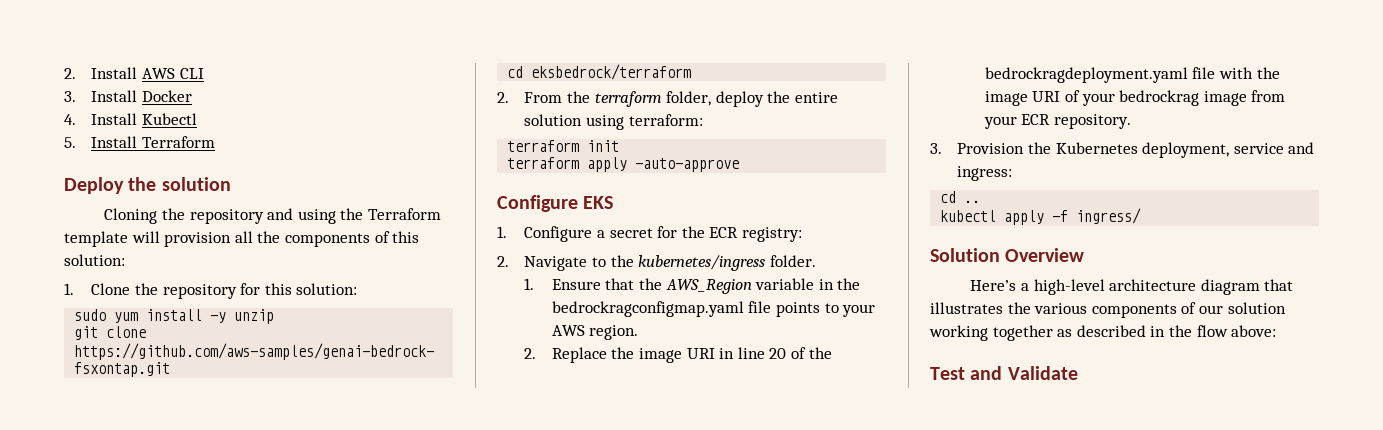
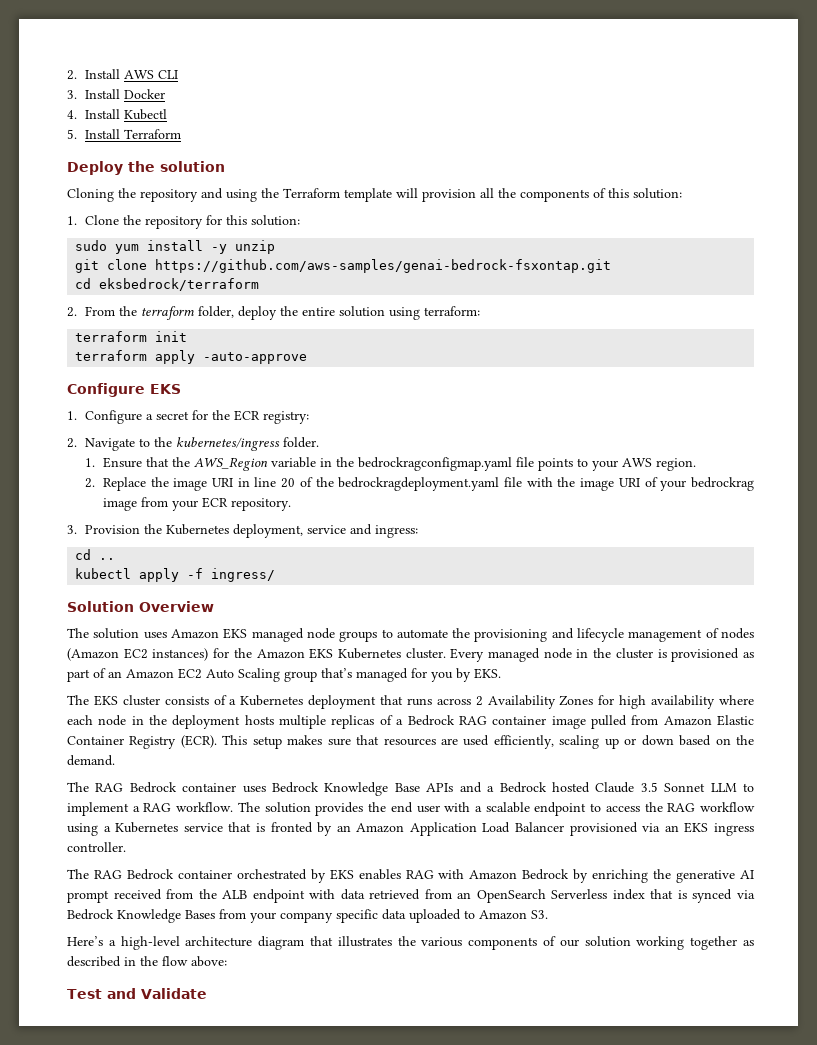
(1085, 255) none -> [67,628,754,642] [67,648,755,662] [67,668,501,682] [67,695,754,709] [67,715,755,729] [67,735,755,749] [67,755,115,766] [67,782,754,796] [67,802,755,816] [67,822,754,836] [67,842,126,852] [67,869,754,883] [67,889,755,903] [67,909,548,923] // The solution uses Amazon EKS managed node groups to automate the provisioning and lifecycle management of nodes (Amazon EC2 instances) for the Amazon EKS Kubernetes cluster. Every managed node in the cluster is provisioned as part of an Amazon EC2 Auto Scaling group that’s managed for you by EKS. // The EKS cluster consists of a Kubernetes deployment that runs across 2 Availability Zones for high availability where each node in the deployment hosts multiple replicas of a Bedrock RAG container image pulled from Amazon Elastic Container Registry (ECR). This setup makes sure that resources are used efficiently, scaling up or down based on the demand. // The RAG Bedrock container uses Bedrock Knowledge Base APIs and a Bedrock hosted Claude 3.5 Sonnet LLM to implement a RAG workflow. The solution provides the end user with a scalable endpoint to access the RAG workflow using a Kubernetes service that is fronted by an Amazon Application Load Balancer provisioned via an EKS ingress controller. // The RAG Bedrock container orchestrated by EKS enables RAG with Amazon Bedrock by enriching the generative AI prompt received from the ALB endpoint with data retrieved from an OpenSearch Serverless index that is synced via Bedrock Knowledge Bases from your company specific data uploaded to Amazon S3.

